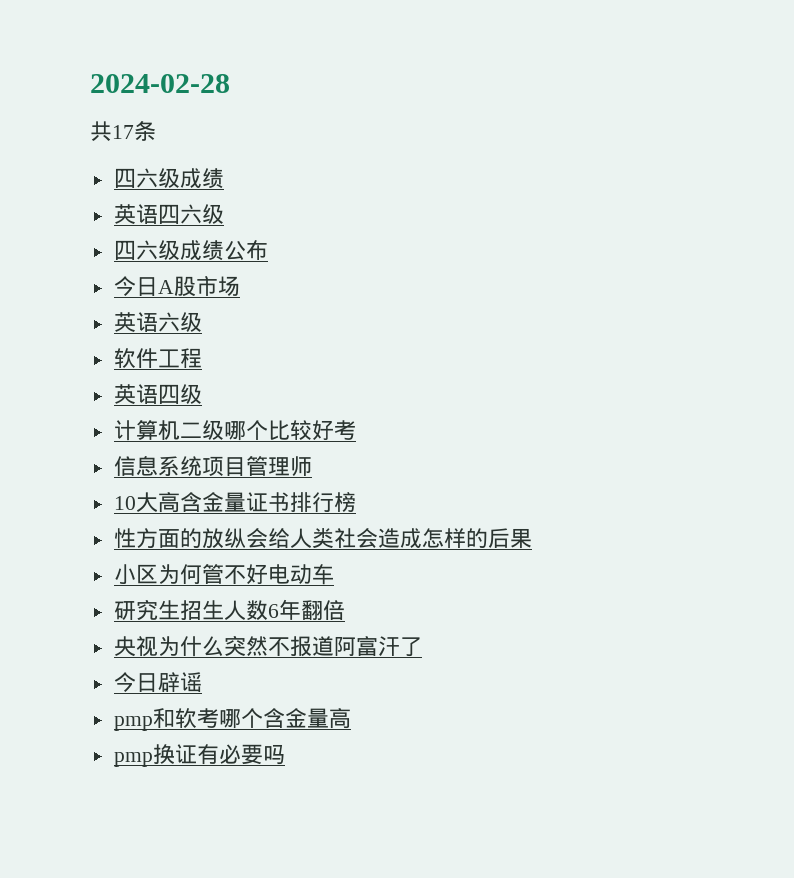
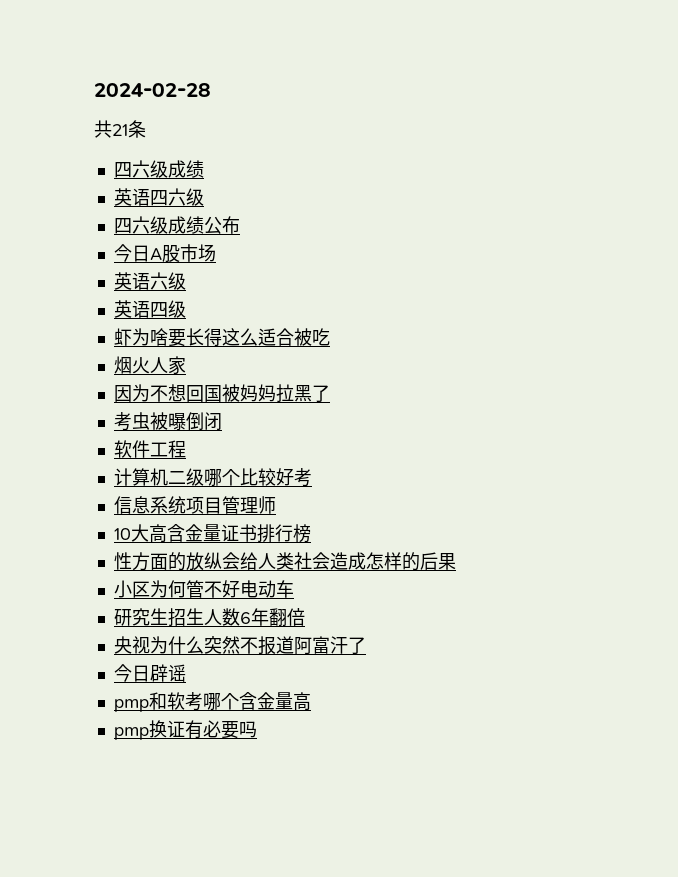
[112,125,134,139] 17 -> [112,124,128,136] 21
(202, 322) none -> [113,300,186,318] [113,328,330,347] [113,356,186,375] [113,384,330,403] [113,412,222,431] // 英语四级 // 虾为啥要长得这么适合被吃 // 烟火人家 // 因为不想回国被妈妈拉黑了 // 考虫被曝倒闭
[113,384,202,404] // 英语四级 -> (186, 449) none

